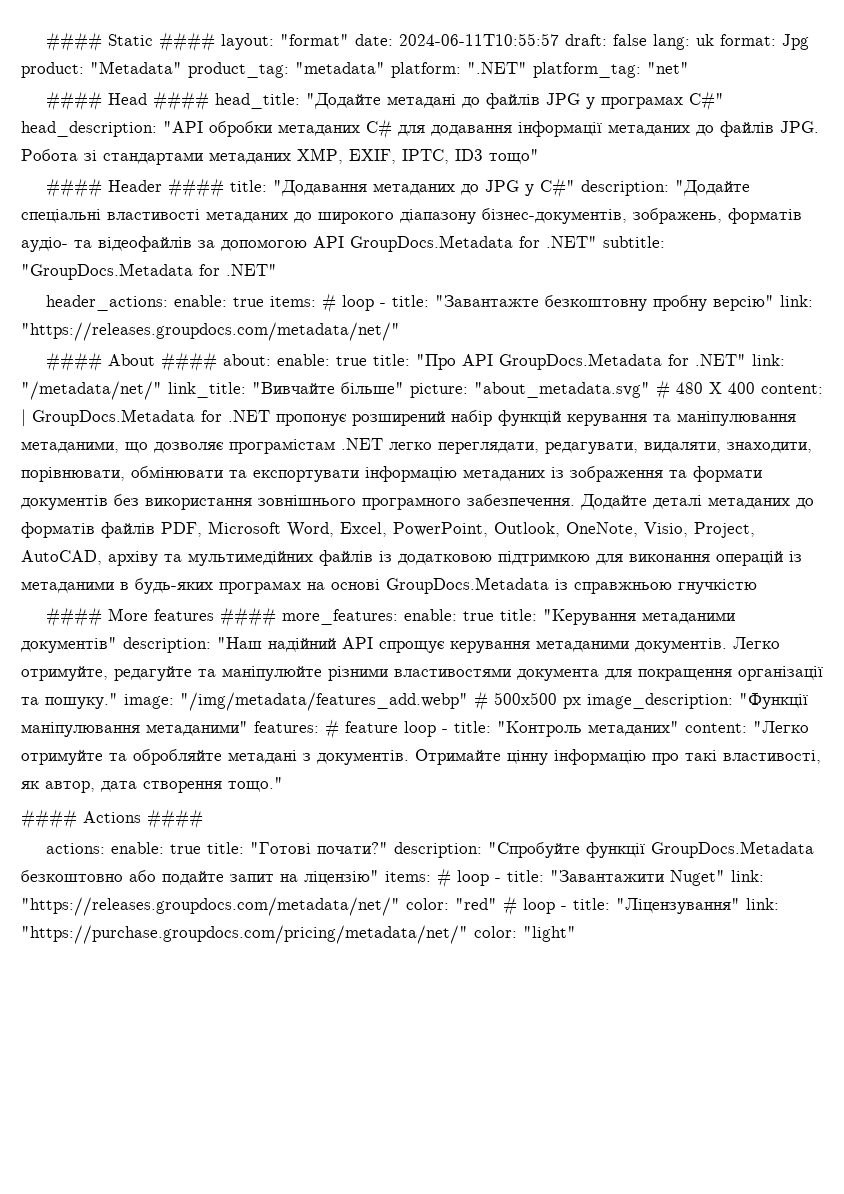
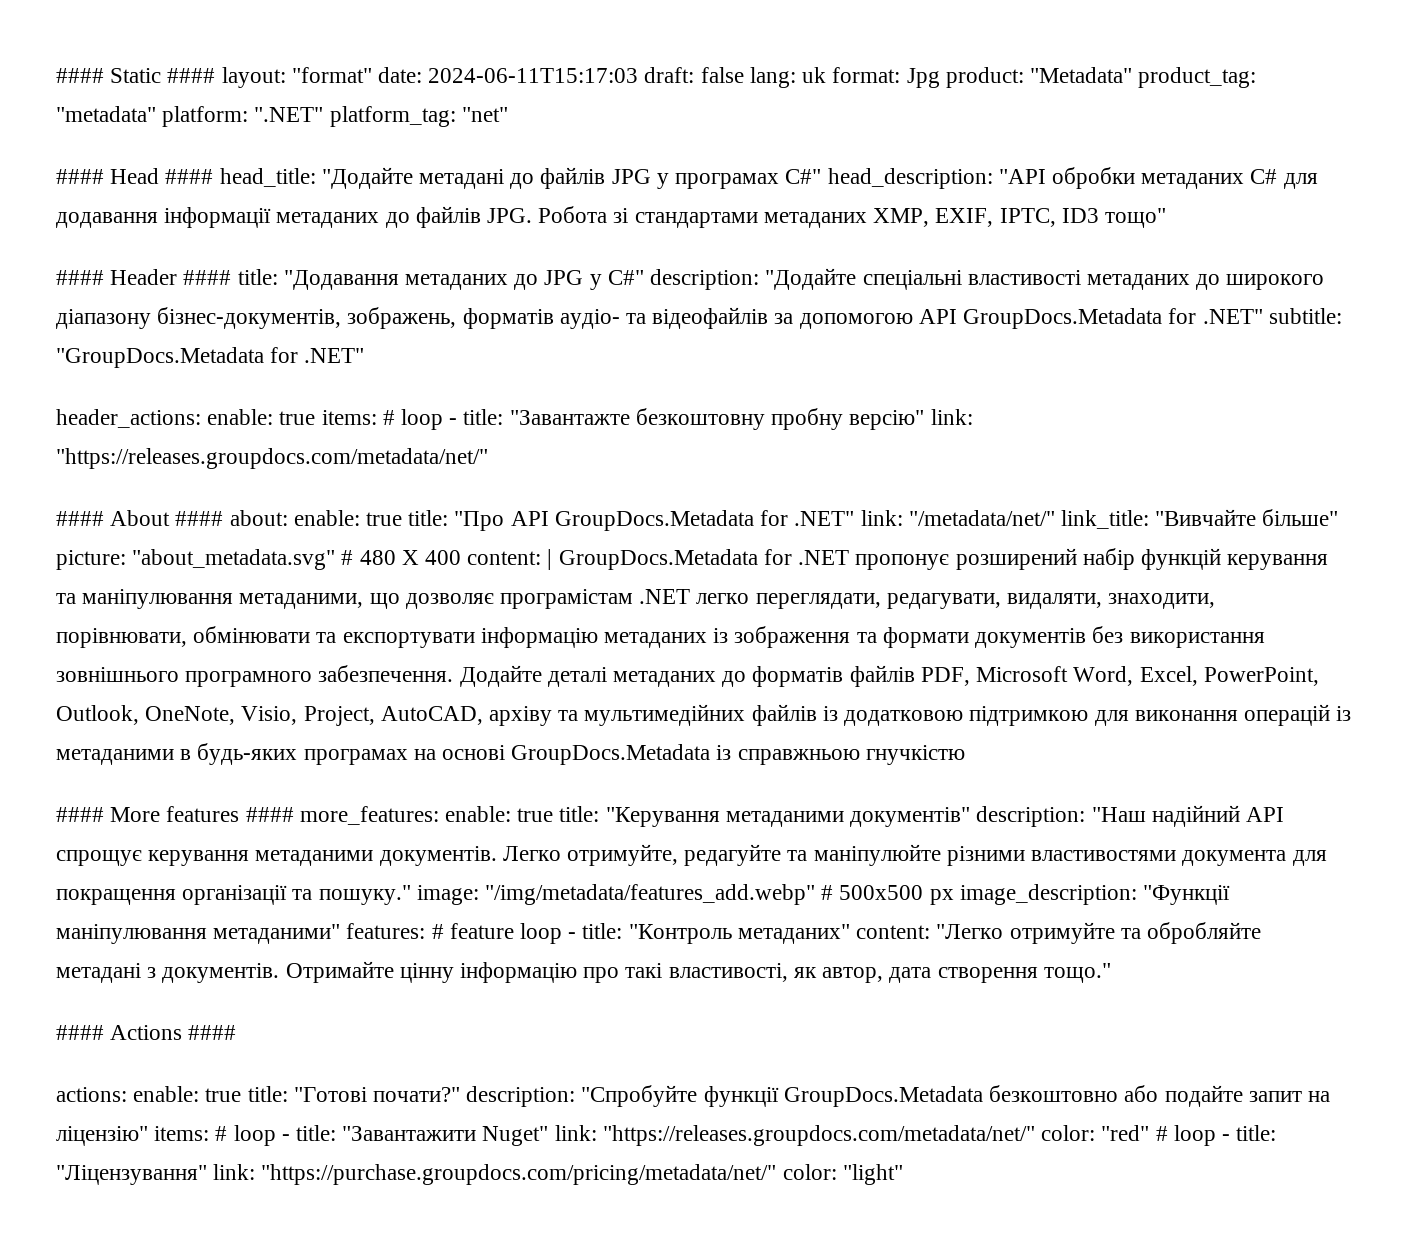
[399,33,560,46] 2024-06-11T10:55:57 -> [428,68,639,83] 2024-06-11T15:17:03

